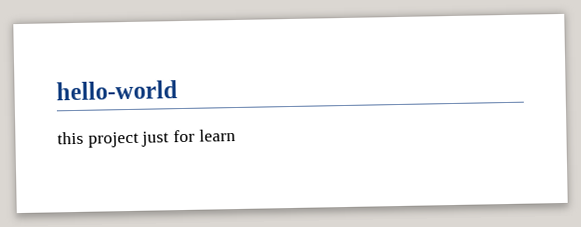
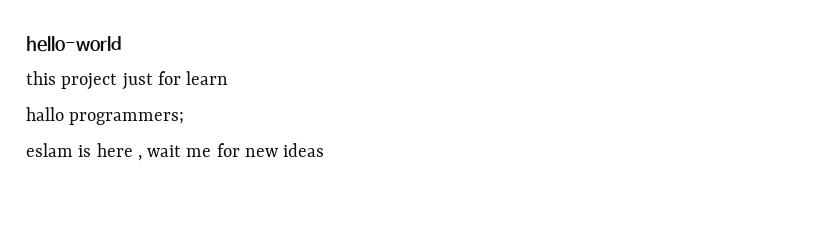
(236, 135) none -> [26,107,185,125] [26,143,325,161] // hallo programmers; // eslam is here , wait me for new ideas

